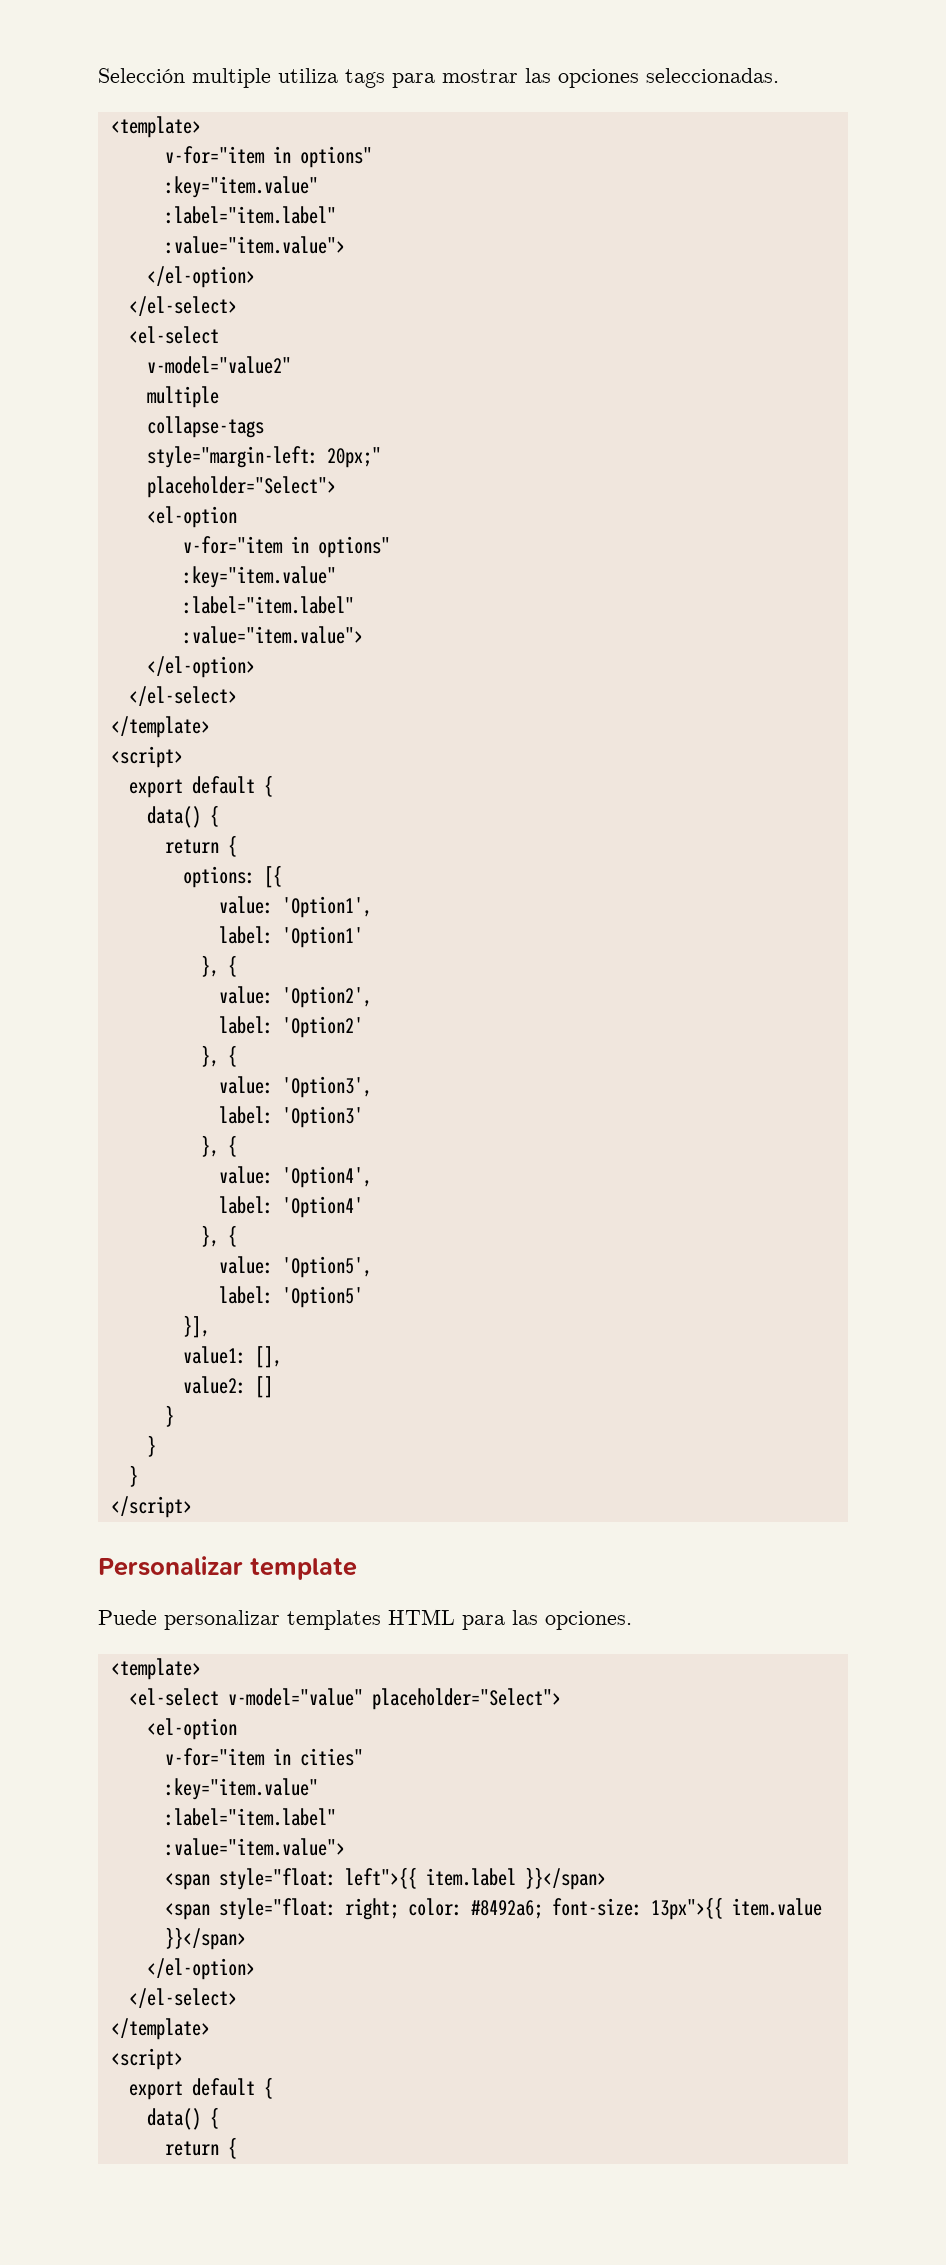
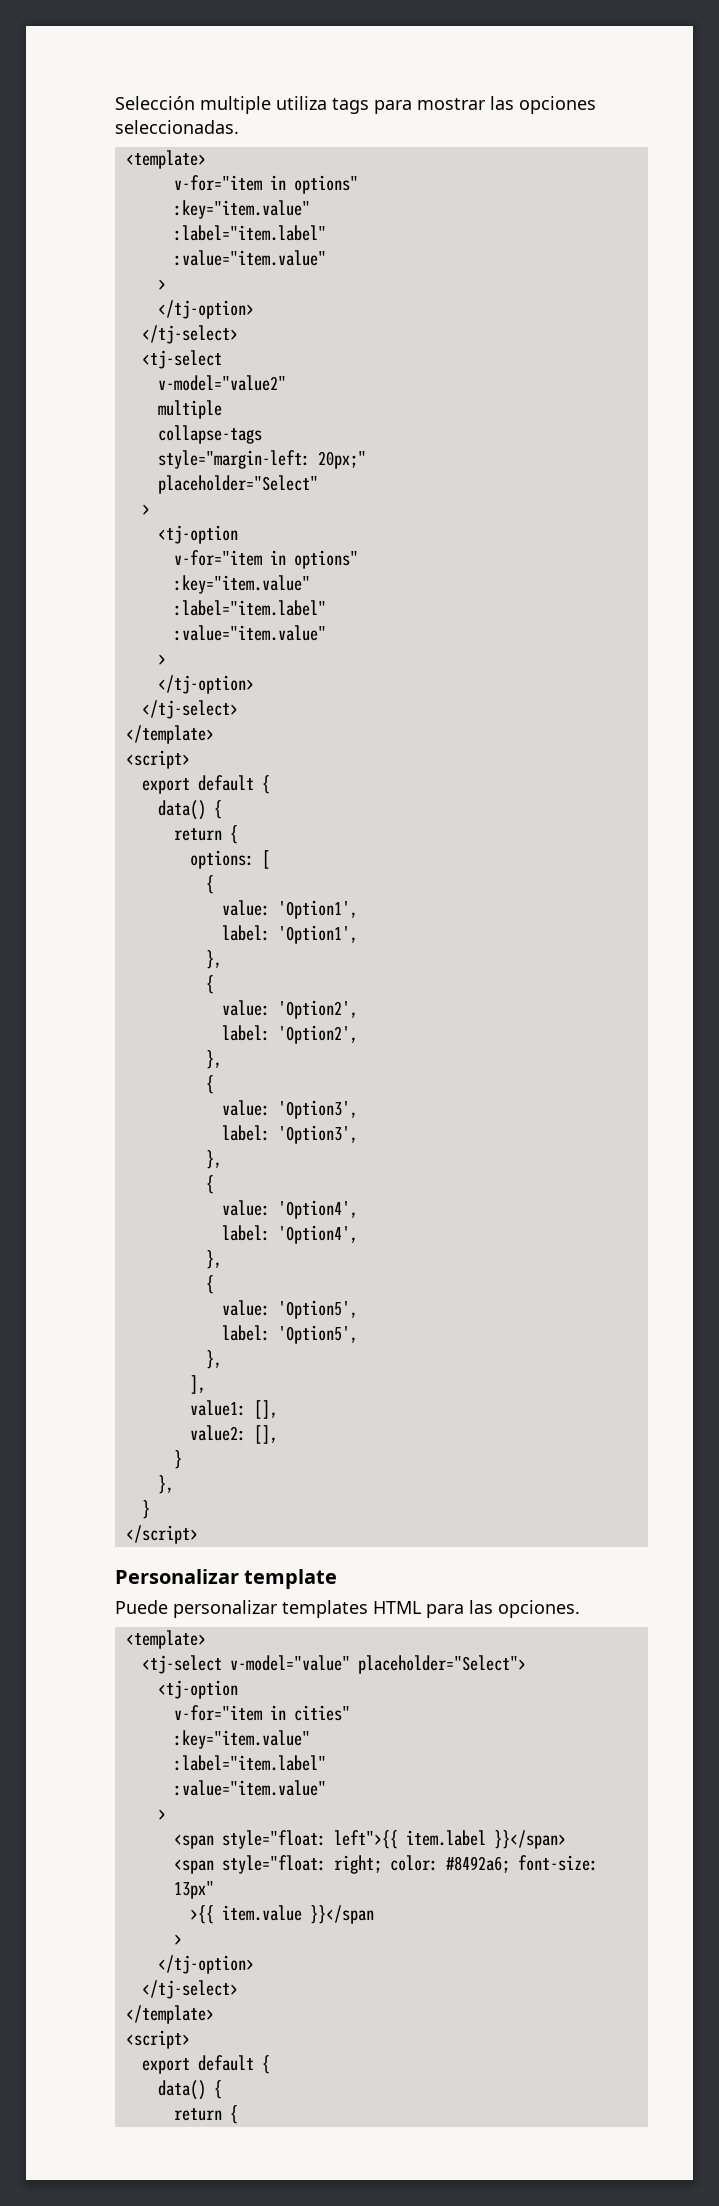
[164,236,345,254] [146,266,255,288] [128,296,237,316] [128,326,219,344] :value="item.value"> // </el-option> // </el-select> // <el-select -> [173,250,326,266] [157,279,166,290] [157,300,254,319] [141,325,238,344] [141,350,222,369] :value="item.value" // > // </tj-option> // </tj-select> // <tj-select
[146,476,336,498] [146,506,237,528] [182,536,390,558] [182,566,336,588] [182,596,354,614] [182,626,363,644] [146,656,255,678] [128,686,237,706] placeholder="Select"> // <el-option // v-for="item in options" // :key="item.value" // :label="item.label" // :value="item.value"> // </el-option> // </el-select> -> [157,475,318,494] [141,504,150,515] [157,525,238,544] [173,550,358,569] [173,575,310,594] [173,600,326,616] [173,625,326,641] [157,654,166,665] [157,675,254,694] [141,700,238,719] placeholder="Select" // > // <tj-option // v-for="item in options" // :key="item.value" // :label="item.label" // :value="item.value" // > // </tj-option> // </tj-select>
[263,865,282,888] [{ -> [261,850,270,869] [205,875,214,894] [ // {
[281,926,363,948] [200,955,219,977] 'Option1' // }, -> [277,925,358,944] [205,950,222,969] 'Option1', // }, //
[281,1016,363,1038] [200,1045,219,1067] 'Option2' // }, -> [277,1025,358,1044] [205,1050,222,1069] 'Option2', // }, //
[281,1106,363,1128] [200,1135,219,1157] 'Option3' // }, -> [277,1125,358,1144] [205,1150,222,1169] 'Option3', // }, //
[281,1196,363,1218] [200,1225,219,1247] 'Option4' // }, -> [277,1225,358,1244] [205,1250,222,1269] 'Option4', // }, //
[281,1286,363,1308] [182,1315,210,1338] 'Option5' // }], -> [277,1325,358,1344] [205,1350,222,1369] [189,1375,206,1394] 'Option5', // }, // ],
[254,1376,273,1398] [164,1405,174,1427] [146,1435,156,1457] [] // } // } -> [253,1425,278,1444] [173,1450,182,1469] [157,1475,174,1494] [], // } // },
[128,1688,219,1706] <el-select -> [141,1655,222,1674] <tj-select
[146,1718,237,1740] <el-option -> [157,1680,238,1699] <tj-option
[164,1838,345,1856] :value="item.value"> -> [173,1780,326,1796] [157,1809,166,1820] :value="item.value" // >
[650,1897,822,1920] [164,1927,246,1950] [146,1958,255,1980] [128,1988,237,2008] 13px">{{ item.value }}</span> // </el-option> // </el-select> -> [173,1881,214,1899] [189,1905,374,1924] [173,1934,182,1945] [157,1955,254,1974] [141,1980,238,1999] 13px" // >{{ item.value }}</span // > // </tj-option> // </tj-select>

